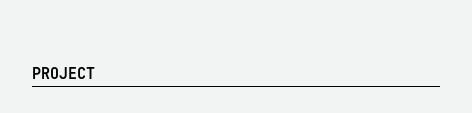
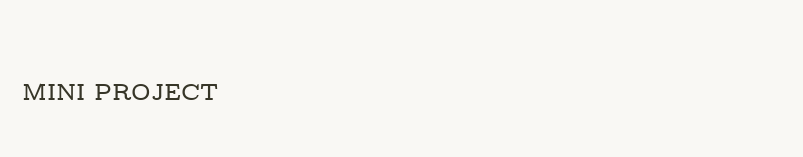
(32, 73) none -> [22,83,85,100] MINI

